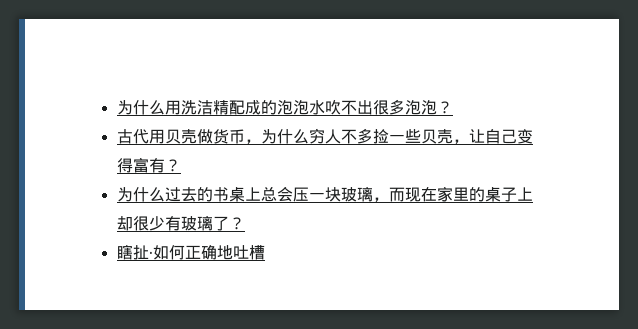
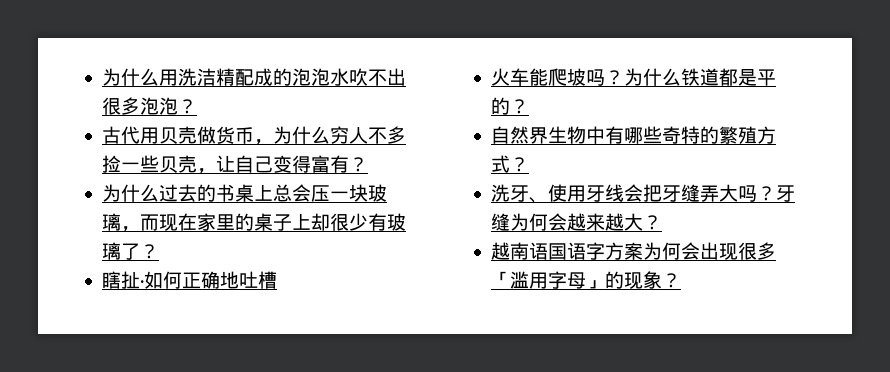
(265, 252) none -> [490,68,776,86] [490,97,529,115] [490,126,776,144] [490,155,529,173] [490,184,795,203] [490,213,662,231] [490,242,776,260] [490,271,681,289] // 火车能爬坡吗？为什么铁道都是平的？ // 自然界生物中有哪些奇特的繁殖方式？ // 洗牙、使用牙线会把牙缝弄大吗？牙缝为何会越来越大？ // 越南语国语字方案为何会出现很多「滥用字母」的现象？

